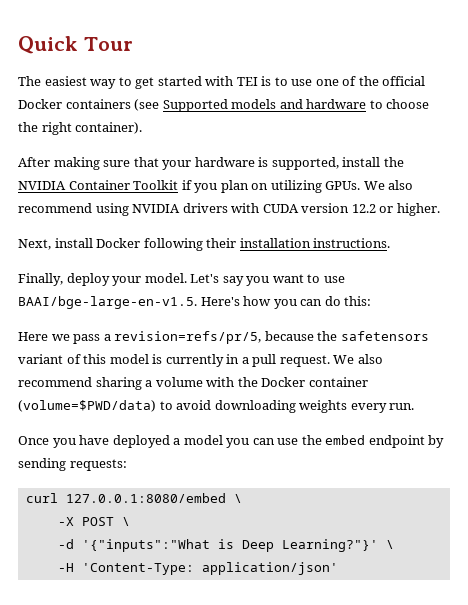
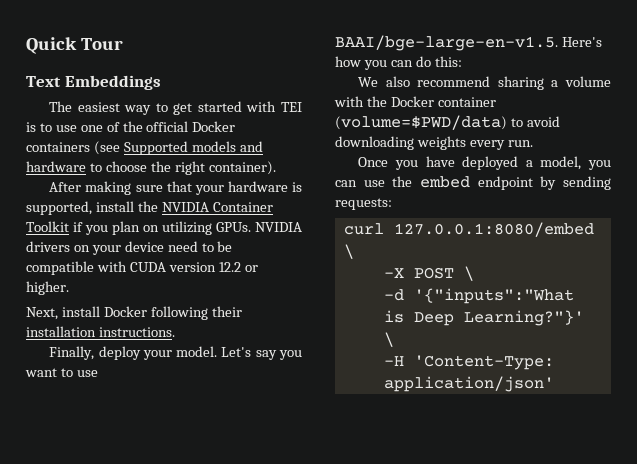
(133, 44) none -> [26,75,161,90] // Text Embeddings
[363,180,414,190] [18,203,228,216] We also recommend using NVIDIA drivers -> [255,222,302,232] [26,241,233,255] [26,261,94,275] NVIDIA drivers on your device need to be compatible
[18,331,429,344] [18,354,330,367] Here we pass a revision=refs/pr/5, because the safetensors variant of this model is currently in a pull request. -> (462, 61) none
[183,435,223,445] model -> [540,156,582,170] model,

